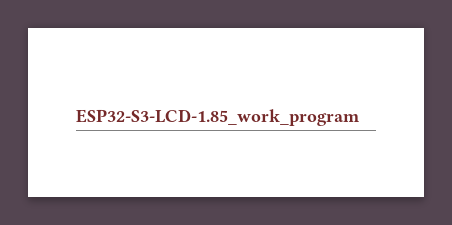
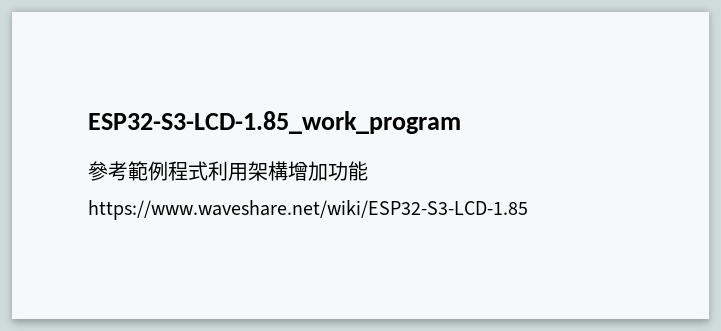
(360, 117) none -> [88,161,368,181] [88,200,528,220] // 參考範例程式利用架構增加功能https://www.waveshare.net/wiki/ESP32-S3-LCD-1.85

